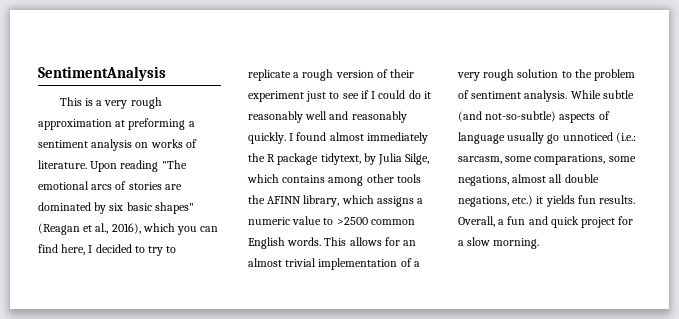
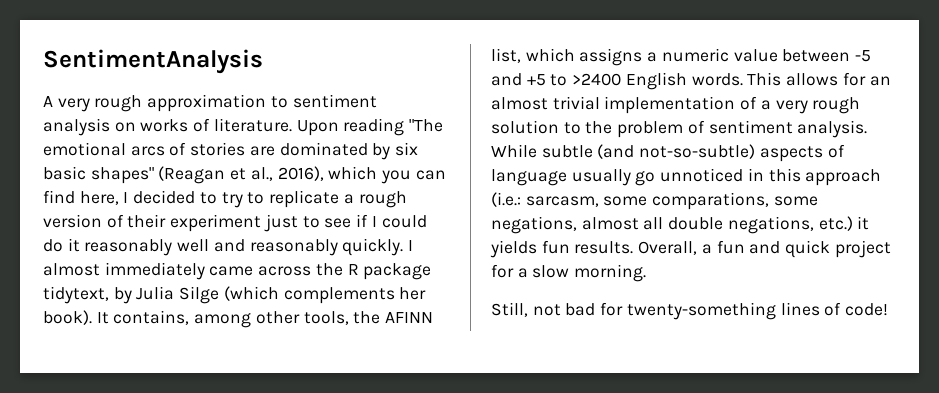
[59,97,162,109] [38,118,195,130] This is a very rough approximation at preforming a -> [43,94,288,112] A very rough approximation to
[296,132,327,141] found -> (414, 245) none
(428, 138) none -> [209,266,312,276] came across
[405,153,430,165] [247,174,326,183] Silge, which contains -> [179,286,427,304] [43,310,190,325] Silge (which complements her book). It contains,
[396,174,421,183] tools -> [303,311,349,325] tools,
[303,195,340,207] library, -> [491,48,521,63] list,
[323,217,415,225] to >2500 common -> [782,49,872,62] [491,73,622,86] between -5 and +5 to >2400
(613, 136) none -> [747,168,882,186] in this approach
(540, 243) none -> [491,302,889,320] // Still, not bad for twenty-something lines of code!

